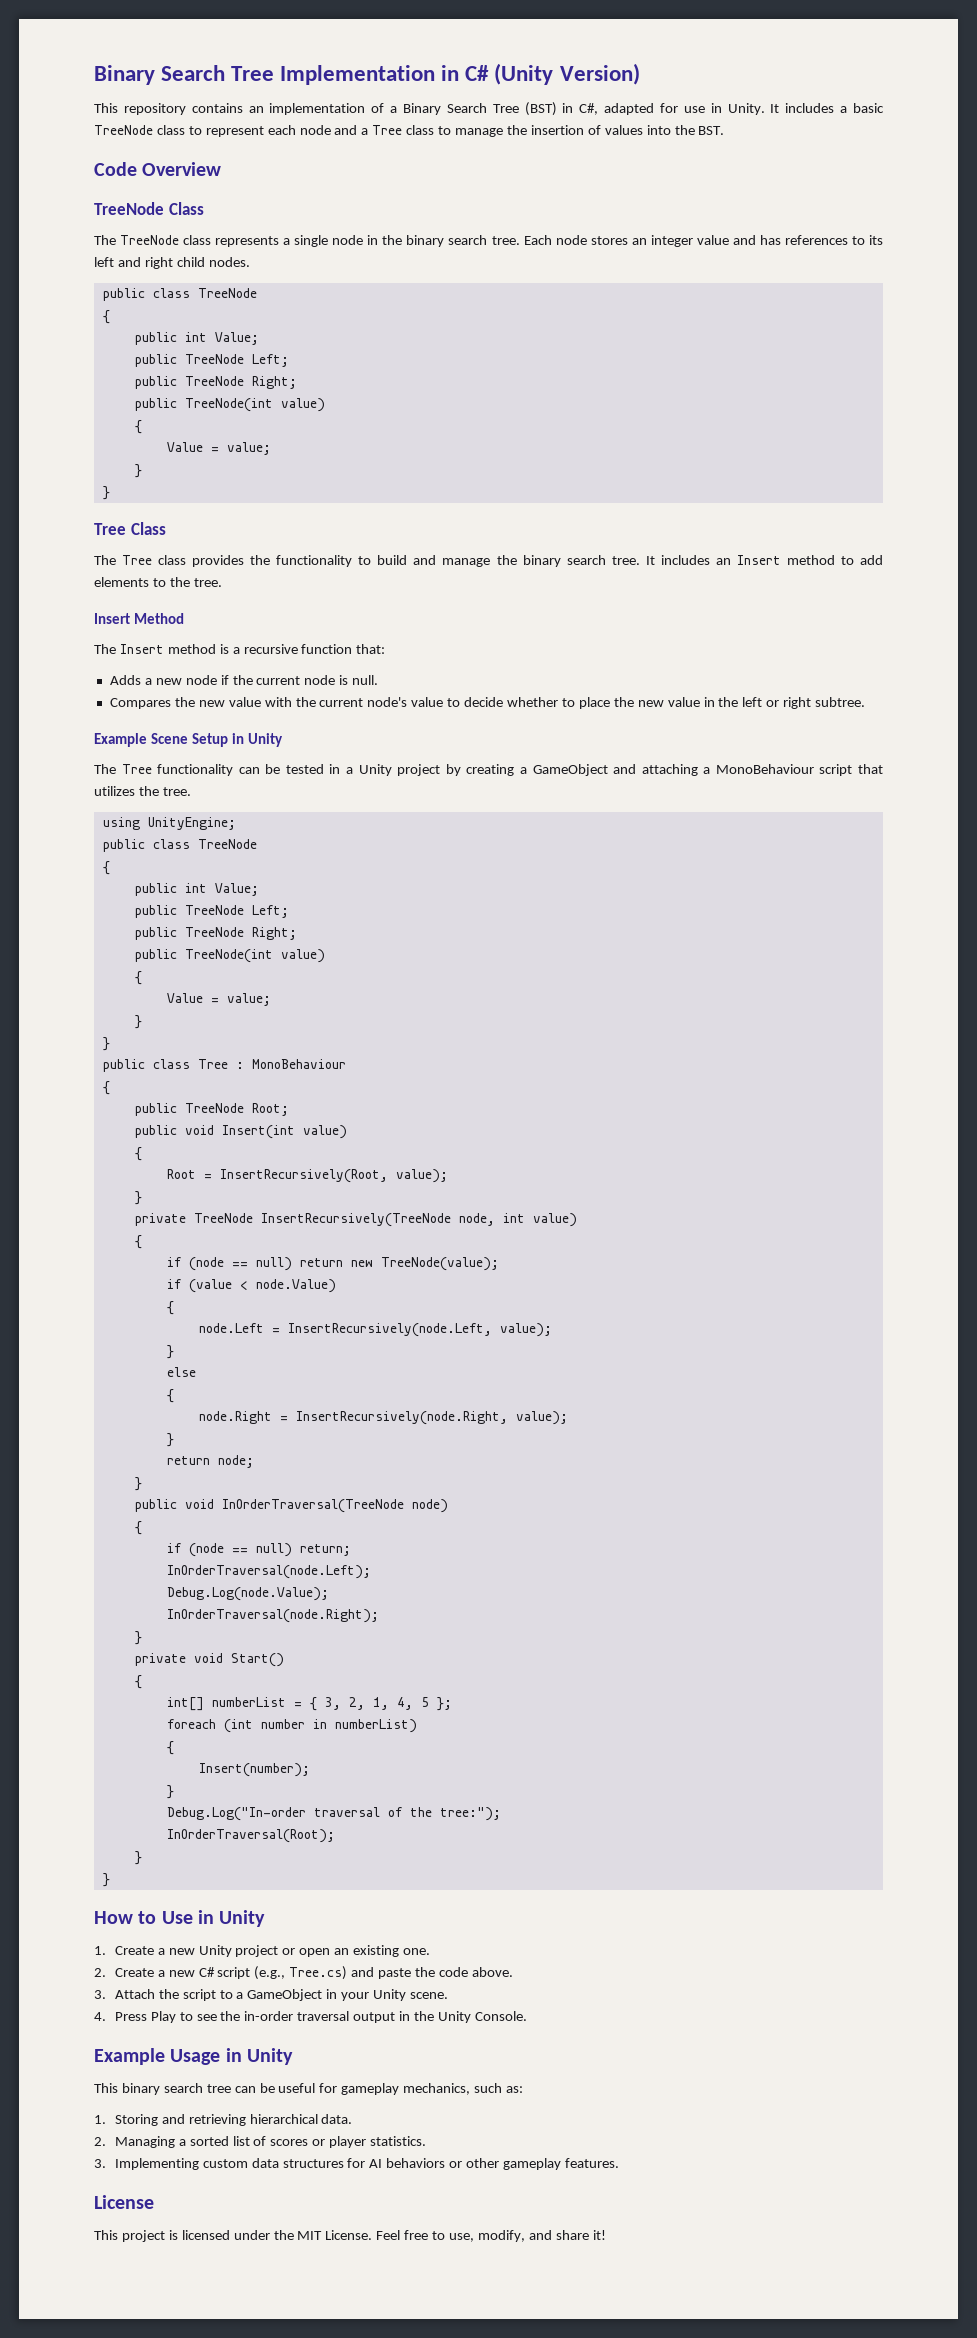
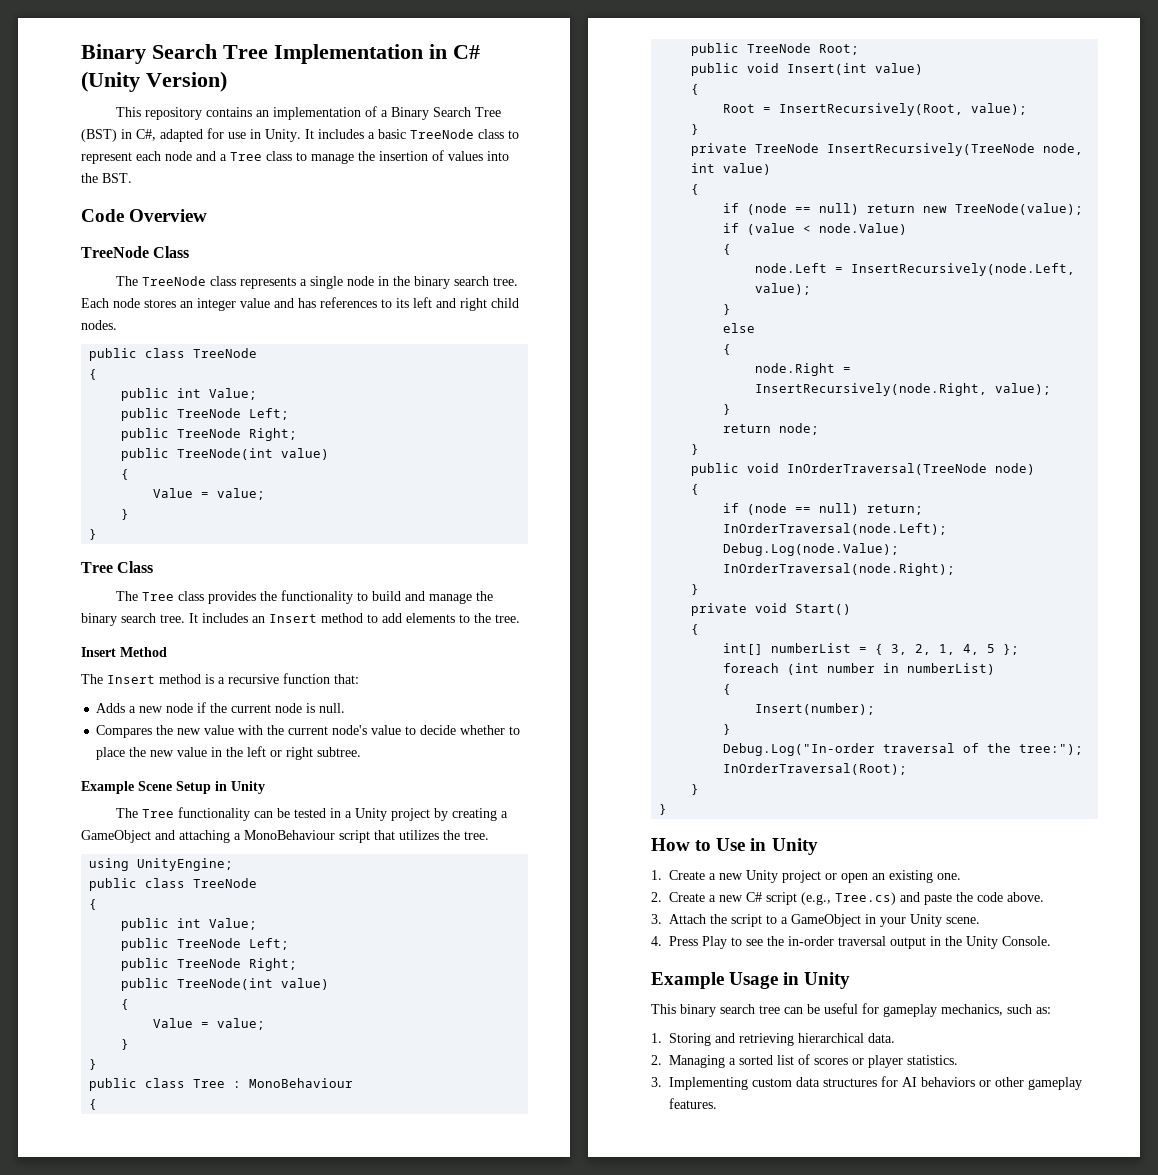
[94,2195,154,2209] [94,2230,606,2242] // License // This project is licensed under the MIT License. Feel free to use, modify, and share it! -> (717, 1103) none

